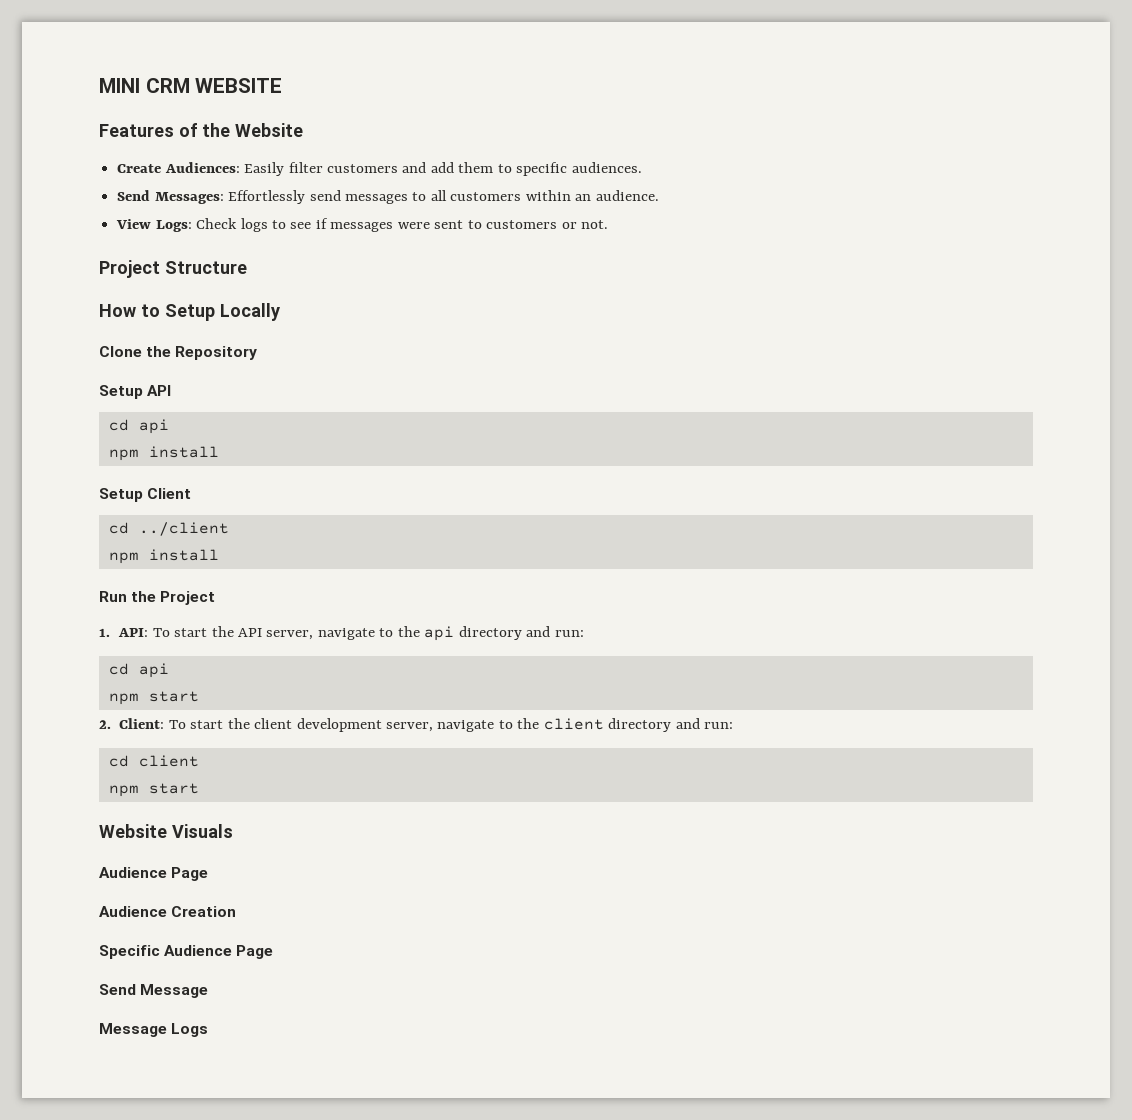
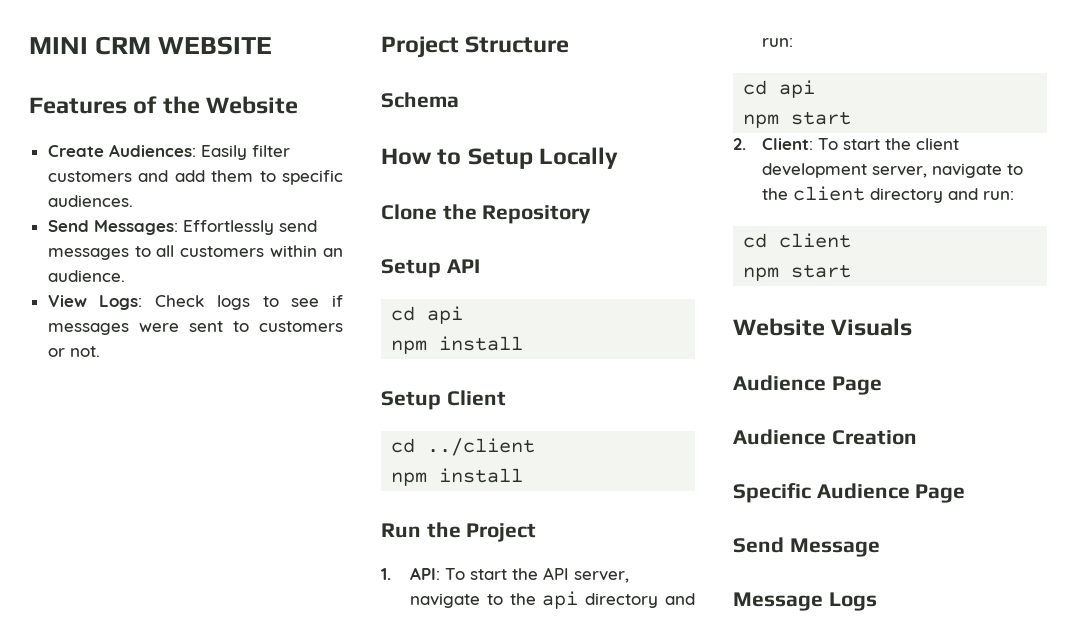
(247, 267) none -> [381,92,459,108] // Schema

